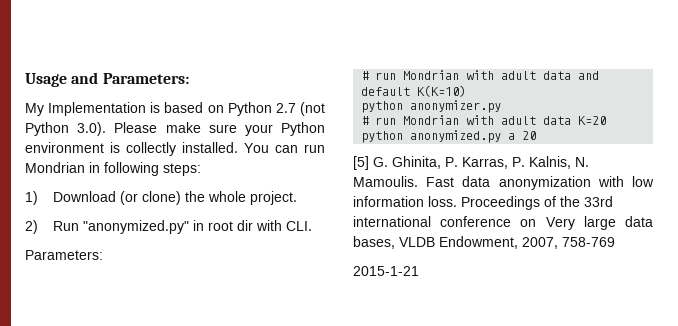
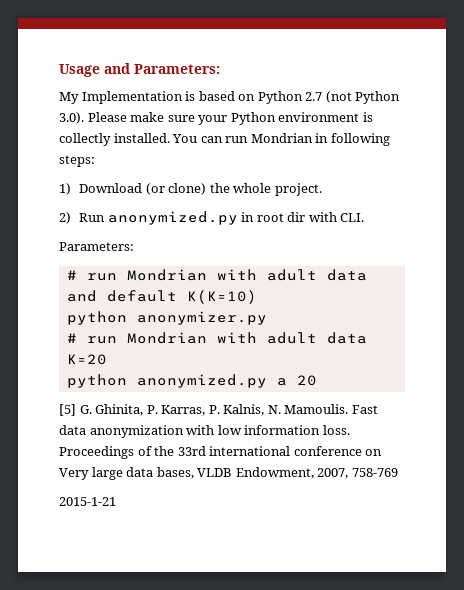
[82,220,189,234] "anonymized.py" -> [107,211,238,225] anonymized.py

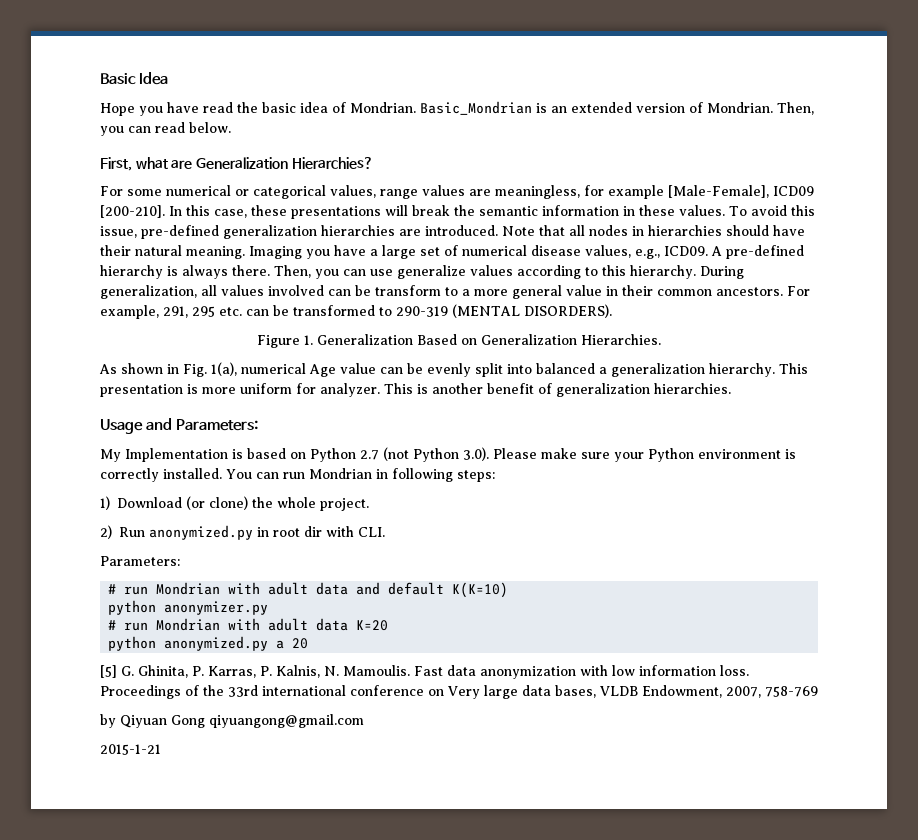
(59, 70) none -> [100,72,169,85] [100,101,814,116] [100,122,231,136] [100,157,373,171] [100,185,814,199] [100,205,815,219] [100,225,805,239] [100,245,804,259] [100,265,744,279] [100,285,810,299] [100,304,612,319] [257,334,661,348] [99,362,808,377] [100,383,731,397] Basic Idea // Hope you have read the basic idea of Mondrian. Basic_Mondrian is an extended version of Mondrian. Then, you can read below. // First, what are Generalization Hierarchies? // For some numerical or categorical values, range values are meaningless, for example [Male-Female], ICD09 [200-210]. In this case, these presentations will break the semantic information in these values. To avoid this issue, pre-defined generalization hierarchies are introduced. Note that all nodes in hierarchies should have their natural meaning. Imaging you have a large set of numerical disease values, e.g., ICD09. A pre-defined hierarchy is always there. Then, you can use generalize values according to this hierarchy. During generalization, all values involved can be transform to a more general value in their common ancestors. For example, 291, 295 etc. can be transformed to 290-319 (MENTAL DISORDERS). // Figure 1. Generalization Based on Generalization Hierarchies. // As shown in Fig. 1(a), numerical Age value can be evenly split into balanced a generalization hierarchy. This presentation is more uniform for analyzer. This is another benefit of generalization hierarchies. //
[59,133,111,146] collectly -> [100,468,159,482] correctly
(398, 472) none -> [100,714,364,728] // by Qiyuan Gong qiyuangong@gmail.com

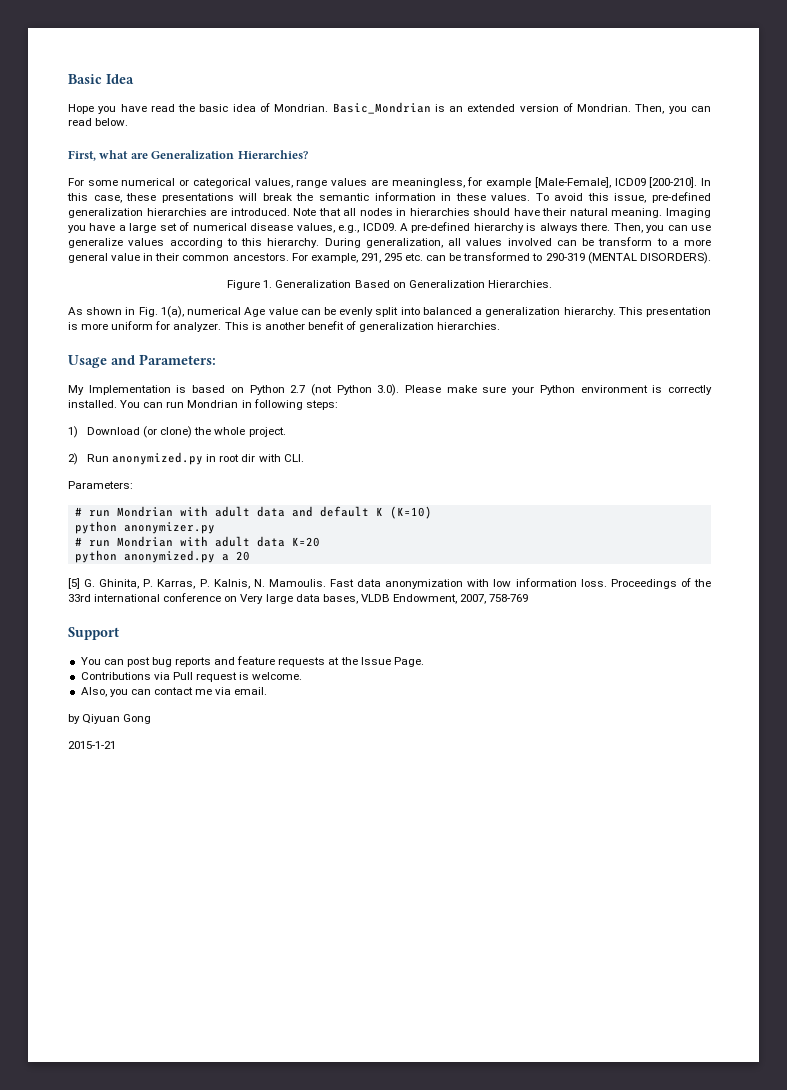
[452,582,509,598] K(K=10) -> [375,506,432,519] K (K=10)
(818, 691) none -> [68,627,119,640] [80,656,424,667] [80,672,303,682] [80,687,268,697] // Support // You can post bug reports and feature requests at the Issue Page. // Contributions via Pull request is welcome. // Also, you can contact me via email.
[209,714,364,728] qiyuangong@gmail.com -> (152, 719) none

